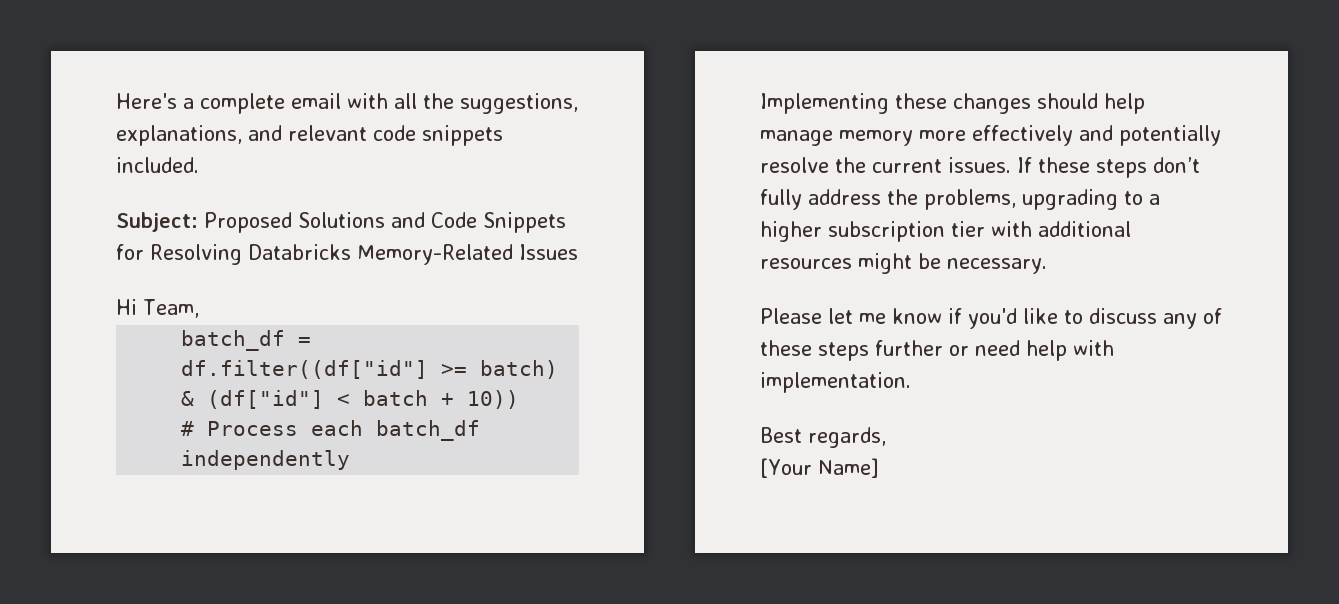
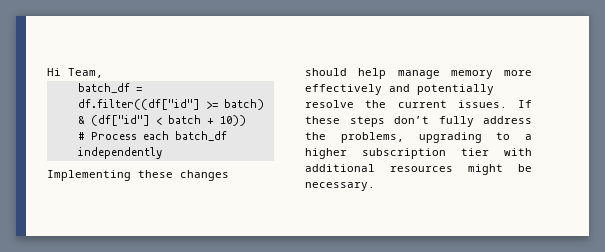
[116,93,578,114] [116,125,503,146] [116,157,199,173] [116,212,566,233] [116,244,578,265] Here's a complete email with all the suggestions, explanations, and relevant code snippets included. // Subject: Proposed Solutions and Code Snippets for Resolving Databricks Memory-Related Issues // -> (47, 72) none
[760,308,1222,329] [760,340,1114,361] [760,372,911,393] [760,427,886,448] [760,458,879,478] // Please let me know if you'd like to discuss any of these steps further or need help with implementation. // Best regards, // [Your Name] -> (375, 186) none

